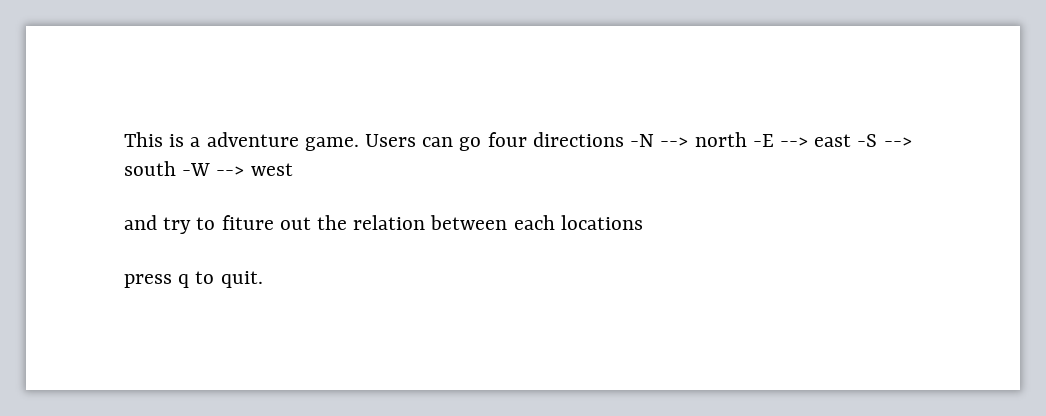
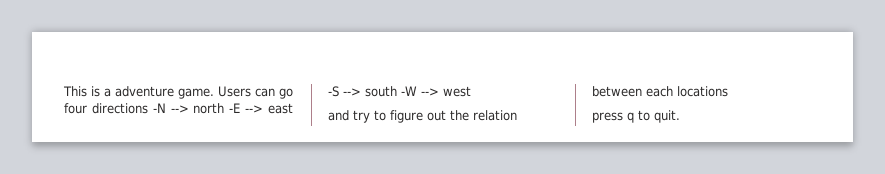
[221,215,274,230] fiture -> [390,110,423,123] figure

